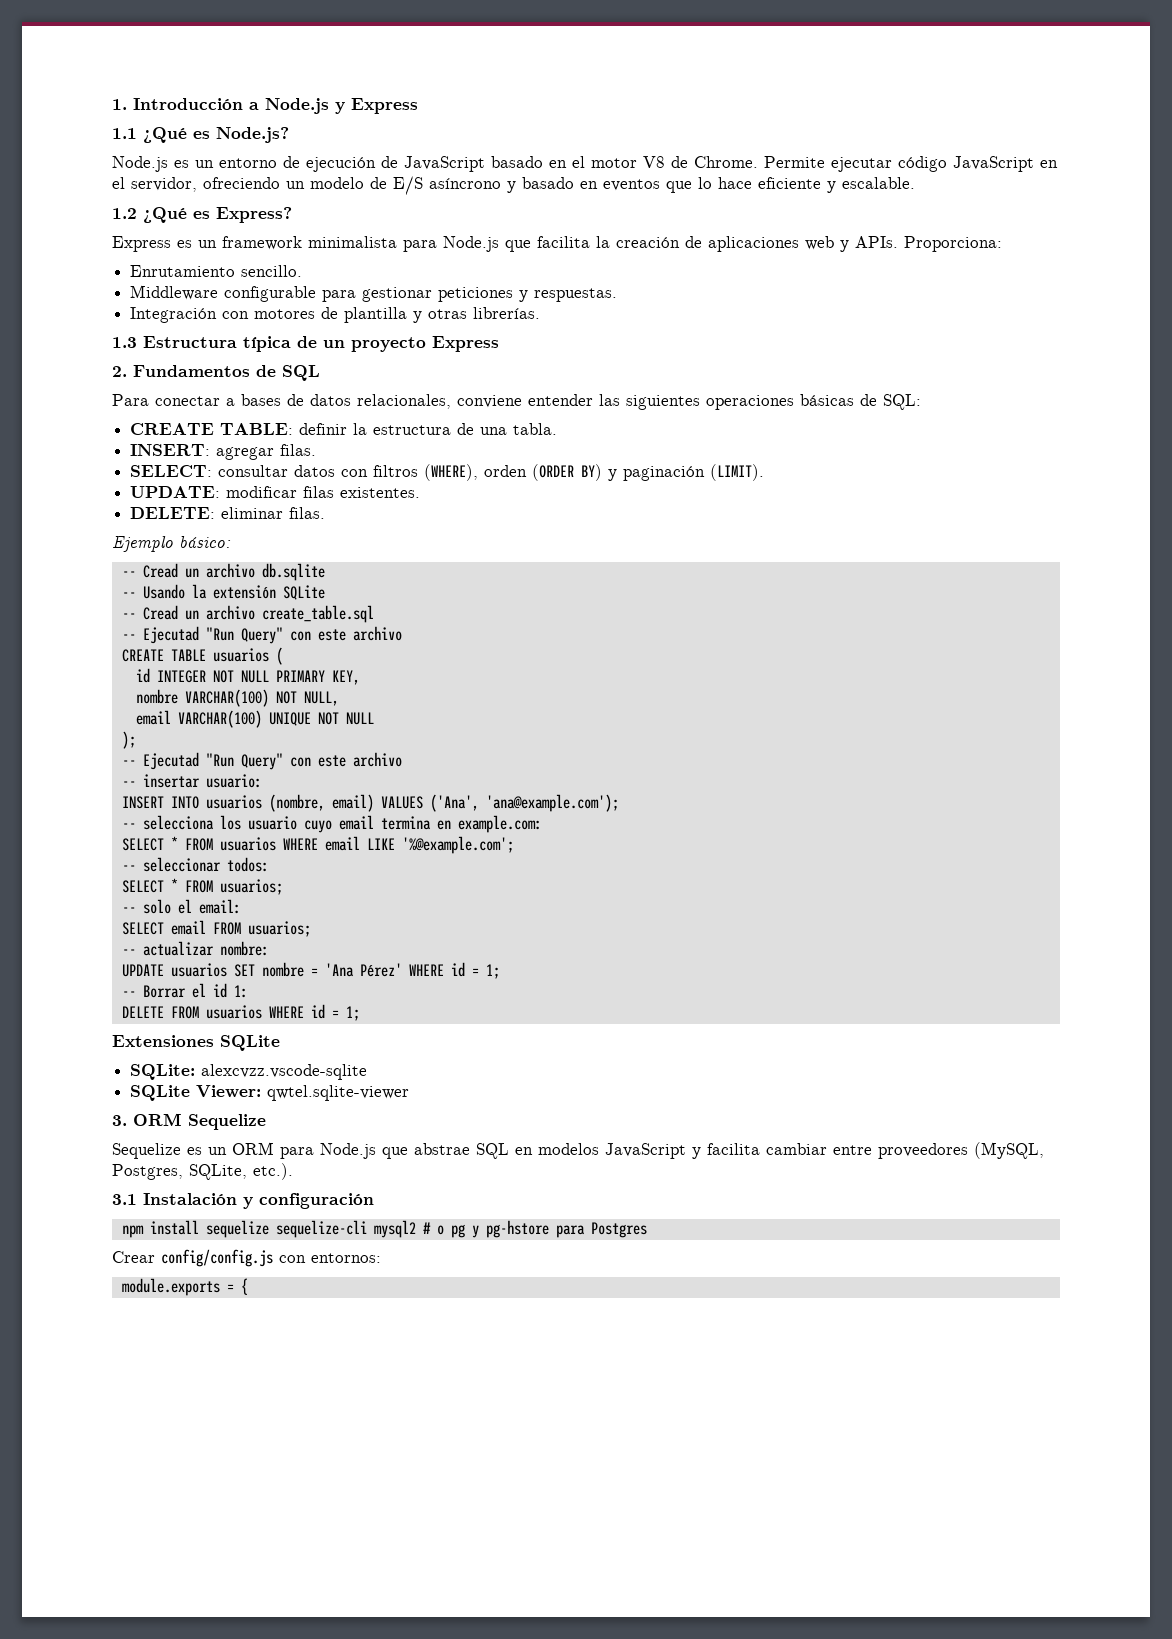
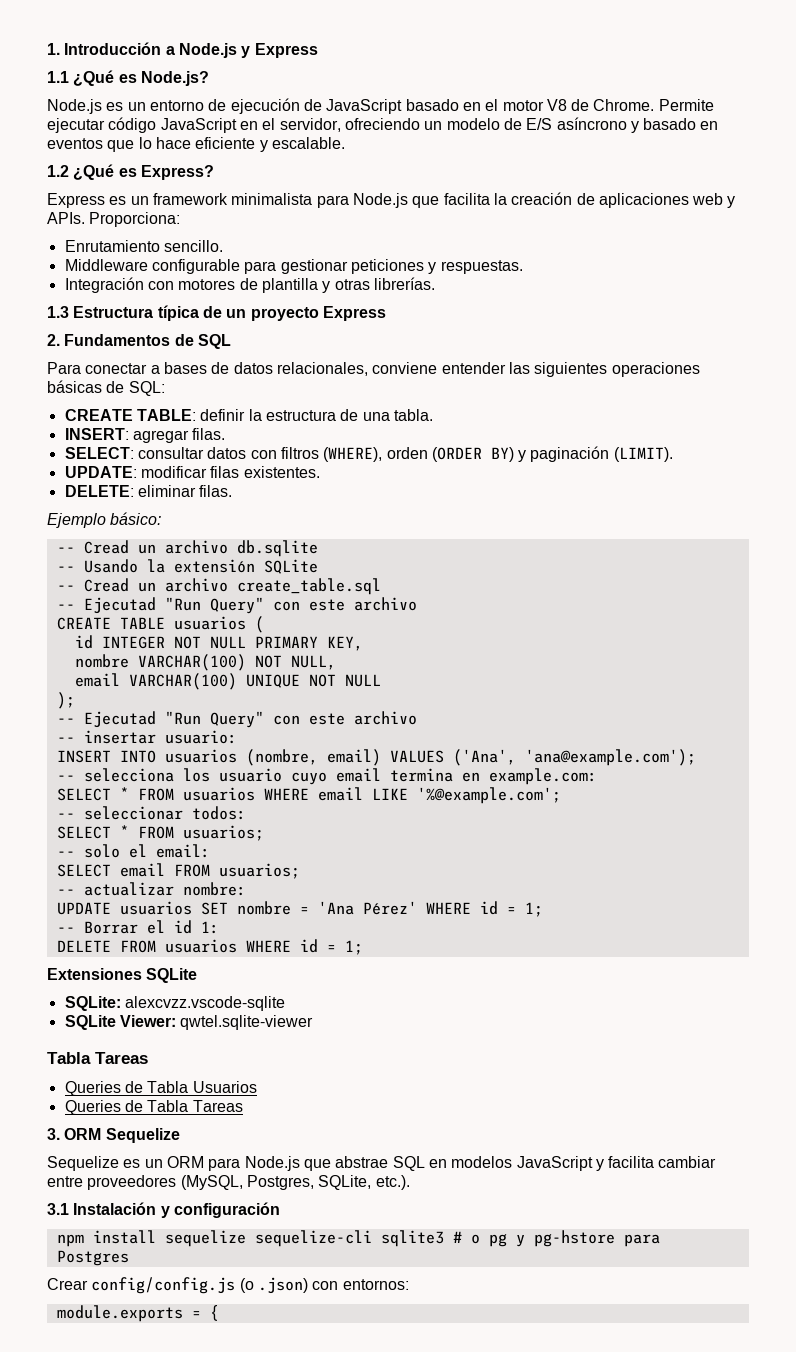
(410, 1093) none -> [47,1052,148,1064] [64,1081,257,1096] [64,1100,243,1115] // Tabla Tareas // Queries de Tabla Usuarios // Queries de Tabla Tareas
[373,1220,416,1238] mysql2 -> [380,1230,444,1247] sqlite3
(273, 1258) none -> [239,1277,308,1294] (o .json)

